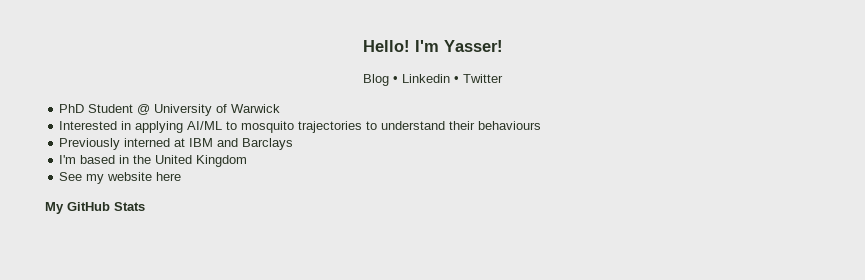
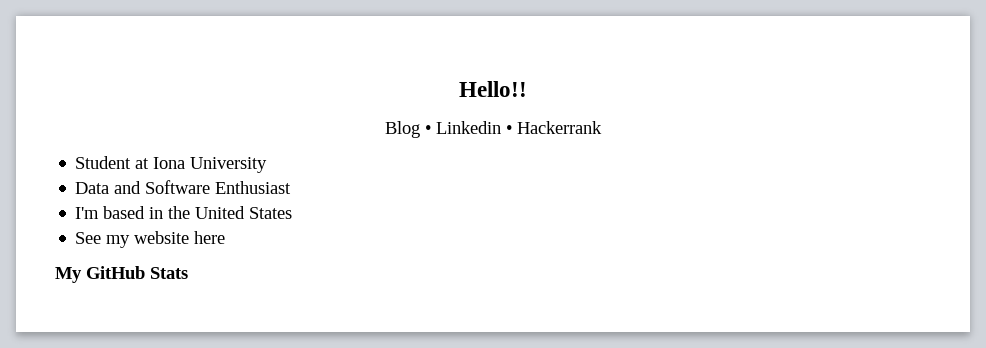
[362,40,503,52] Hello! I'm Yasser! -> [459,81,527,97] Hello!!
[463,74,503,83] [59,104,281,116] [59,121,542,133] [59,138,294,150] Twitter // PhD Student @ University of Warwick // Interested in applying AI/ML to mosquito trajectories to understand their behaviours // Previously interned at IBM and Barclays -> [517,121,602,134] [75,156,268,173] [75,180,292,194] Hackerrank // Student at Iona University // Data and Software Enthusiast
[196,155,248,167] Kingdom -> [249,207,293,219] States

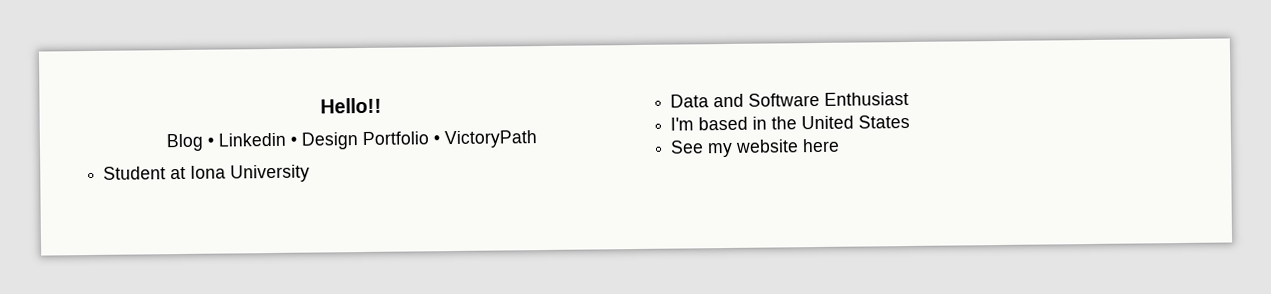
[517,121,602,134] Hackerrank -> [300,130,537,150] Design Portfolio • VictoryPath
[55,266,188,283] // My GitHub Stats -> (841, 145) none

